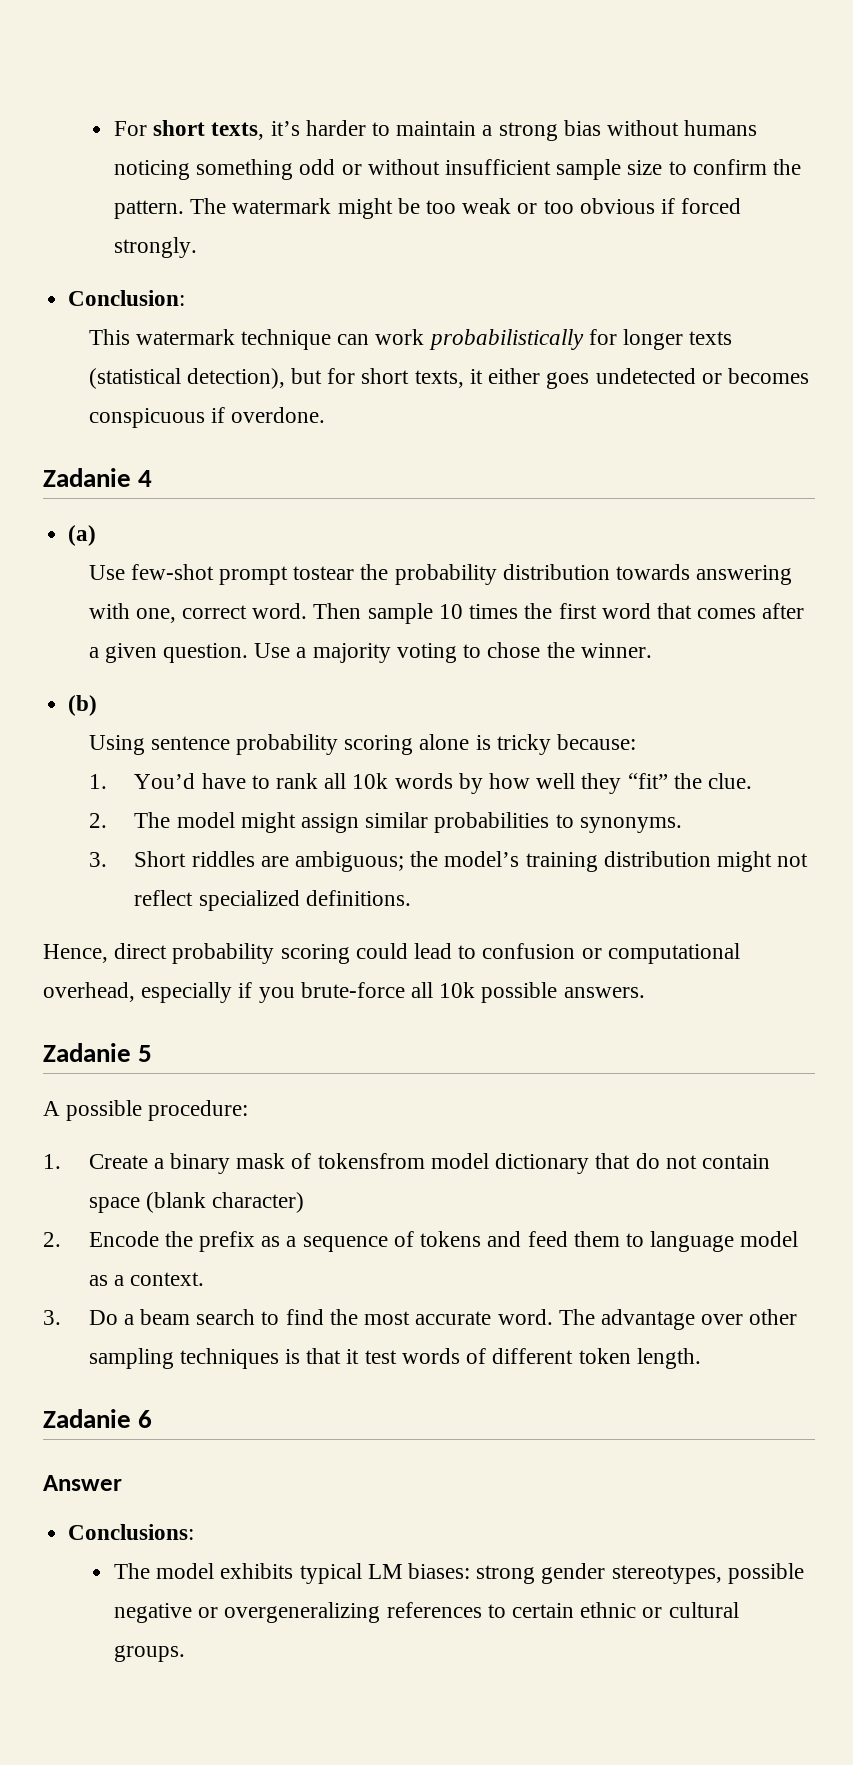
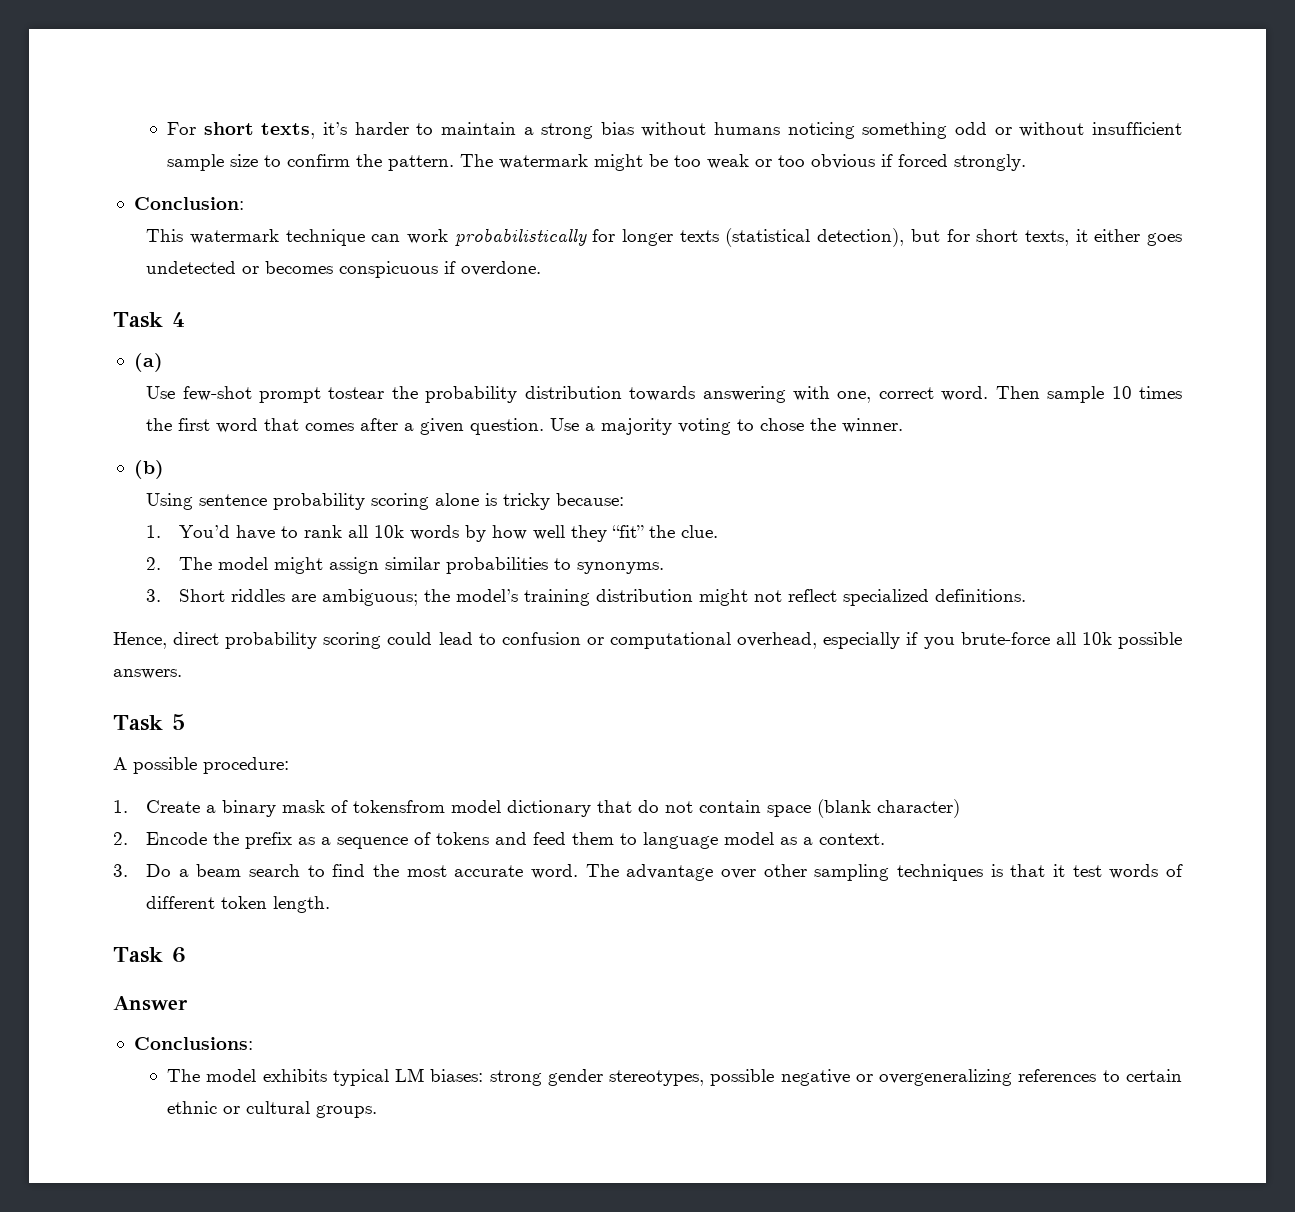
[43,468,131,487] Zadanie -> [113,312,163,328] Task
[43,1043,131,1062] Zadanie -> [113,715,163,731] Task
[43,1409,131,1428] Zadanie -> [113,947,163,963] Task

